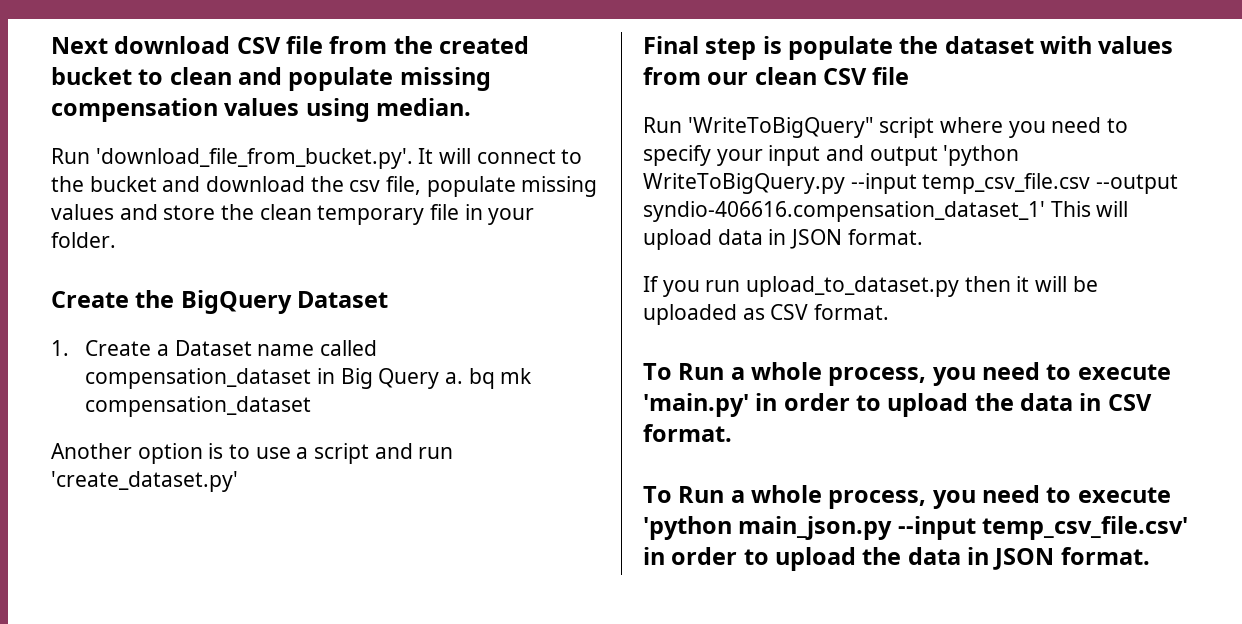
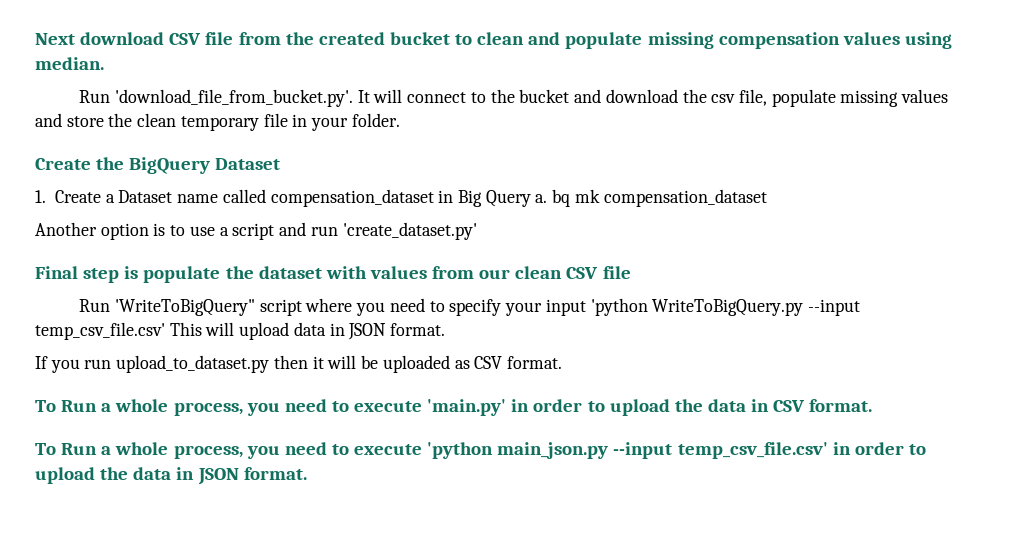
[826,145,938,166] and output -> (586, 307) none
[922,173,1179,194] [643,201,1045,222] temp_csv_file.csv --output syndio-406616.compensation_dataset_1' -> [35,322,165,340] temp_csv_file.csv'

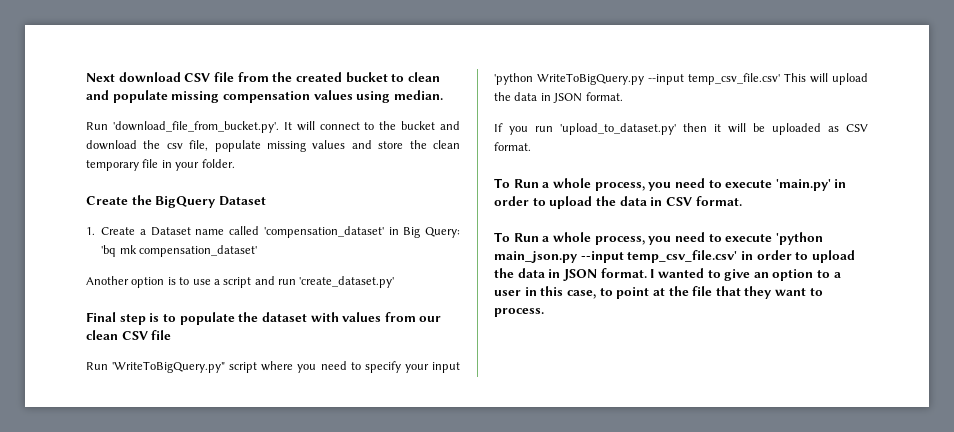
[270,189,434,207] compensation_dataset -> [263,226,384,238] 'compensation_dataset'
[485,189,767,207] Query a. bq mk compensation_dataset -> [425,227,460,238] [101,245,257,257] Query: 'bq mk compensation_dataset'
(139, 272) none -> [162,314,176,322] to
[114,299,255,316] 'WriteToBigQuery" -> [112,361,226,373] 'WriteToBigQuery.py"
(290, 331) none -> [494,92,511,101] the
[116,355,270,373] upload_to_dataset.py -> [560,123,676,135] 'upload_to_dataset.py'
(307, 473) none -> [650,268,841,281] [494,286,823,299] [494,308,544,317] I wanted to give an option to a user in this case, to point at the file that they want to process.

